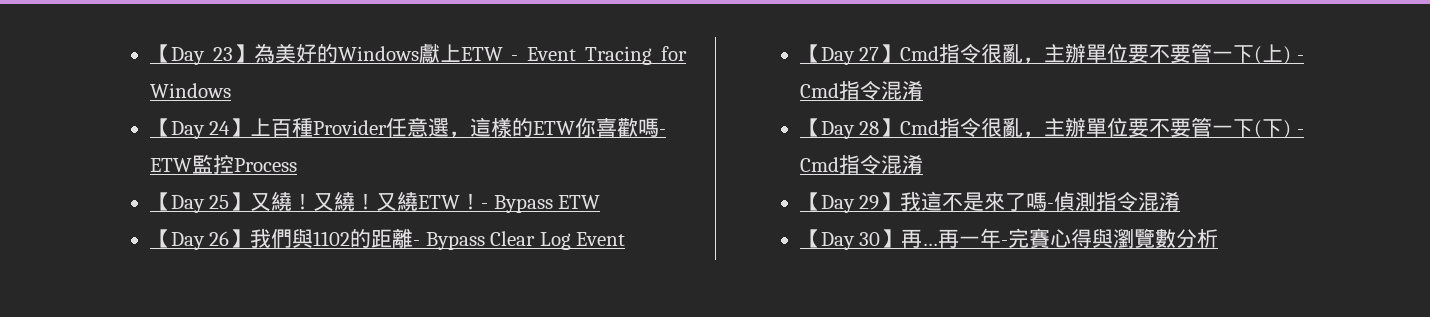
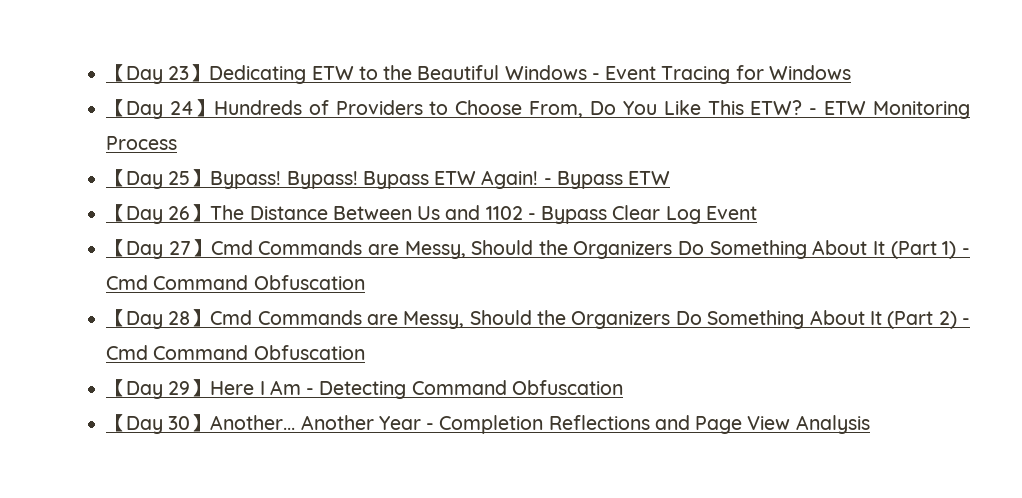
[253,43,503,63] 為美好的Windows獻上ETW -> [209,65,587,84] Dedicating ETW to the Beautiful Windows
[250,117,660,138] 上百種Provider任意選，這樣的ETW你喜歡嗎 -> [213,100,803,118] Hundreds of Providers to Choose From, Do You Like This ETW?
[191,154,234,174] 監控 -> [873,101,971,119] Monitoring
[250,192,482,211] 又繞！又繞！又繞ETW！ -> [210,170,539,189] Bypass! Bypass! Bypass ETW Again!
[250,228,414,248] 我們與1102的距離 -> [210,205,523,220] The Distance Between Us and 1102
[939,43,1304,65] [799,80,923,101] [799,117,1304,139] [799,154,923,175] [799,191,1181,213] [799,228,1219,250] 指令很亂，主辦單位要不要管一下(上) - Cmd指令混淆 // 【Day 28】Cmd指令很亂，主辦單位要不要管一下(下) - Cmd指令混淆 // 【Day 29】我這不是來了嗎-偵測指令混淆 // 【Day 30】再…再一年-完賽心得與瀏覽數分析 -> [258,240,970,259] [105,275,365,290] [105,309,971,329] [105,345,365,360] [105,379,623,399] [105,414,870,434] Commands are Messy, Should the Organizers Do Something About It (Part 1) - Cmd Command Obfuscation // 【Day 28】Cmd Commands are Messy, Should the Organizers Do Something About It (Part 2) - Cmd Command Obfuscation // 【Day 29】Here I Am - Detecting Command Obfuscation // 【Day 30】Another... Another Year - Completion Reflections and Page View Analysis

